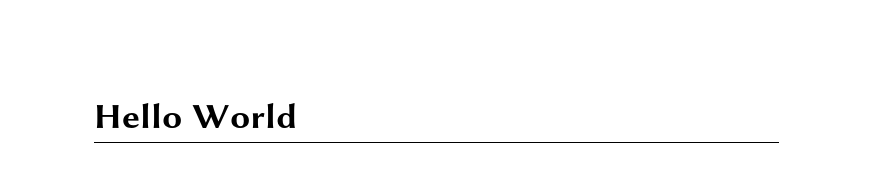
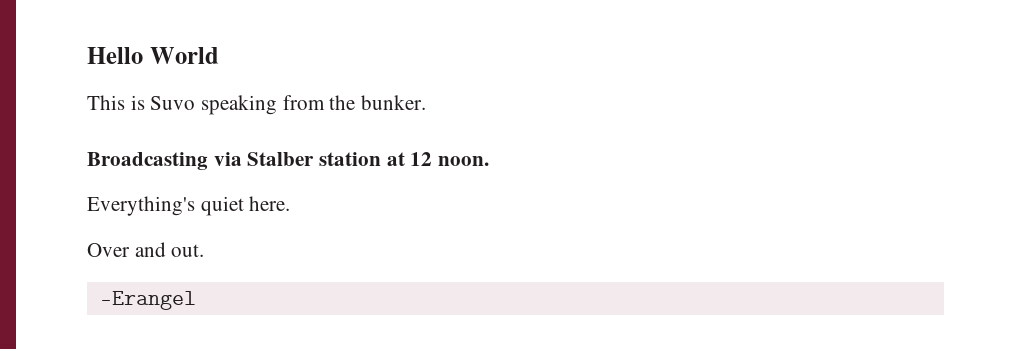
(297, 115) none -> [87,95,427,115] [87,152,490,170] [87,196,291,216] [87,242,205,257] [99,291,196,310] // This is Suvo speaking from the bunker. // Broadcasting via Stalber station at 12 noon. // Everything's quiet here. // Over and out. // -Erangel

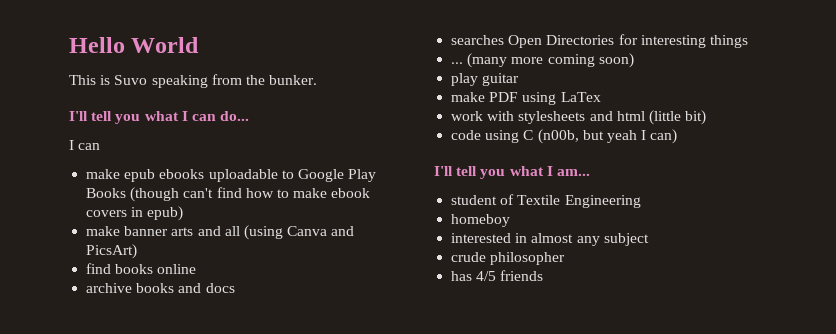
[87,152,490,170] [87,196,291,216] [87,242,205,257] [99,291,196,310] Broadcasting via Stalber station at 12 noon. // Everything's quiet here. // Over and out. // -Erangel -> [69,111,250,124] [69,140,101,150] [86,169,377,182] [86,187,371,202] [86,206,184,221] [86,225,355,240] [86,244,138,259] [86,263,197,274] [86,283,235,293] [451,34,748,48] [451,53,634,68] [451,73,520,86] [451,92,601,105] [451,110,707,125] [451,129,678,144] [434,166,590,179] [451,194,641,208] [451,214,511,227] [451,233,649,246] [451,252,566,265] [451,270,544,281] I'll tell you what I can do... // I can // make epub ebooks uploadable to Google Play Books (though can't find how to make ebook covers in epub) // make banner arts and all (using Canva and PicsArt) // find books online // archive books and docs // searches Open Directories for interesting things // ... (many more coming soon) // play guitar // make PDF using LaTex // work with stylesheets and html (little bit) // code using C (n00b, but yeah I can) // I'll tell you what I am... // student of Textile Engineering // homeboy // interested in almost any subject // crude philosopher // has 4/5 friends

